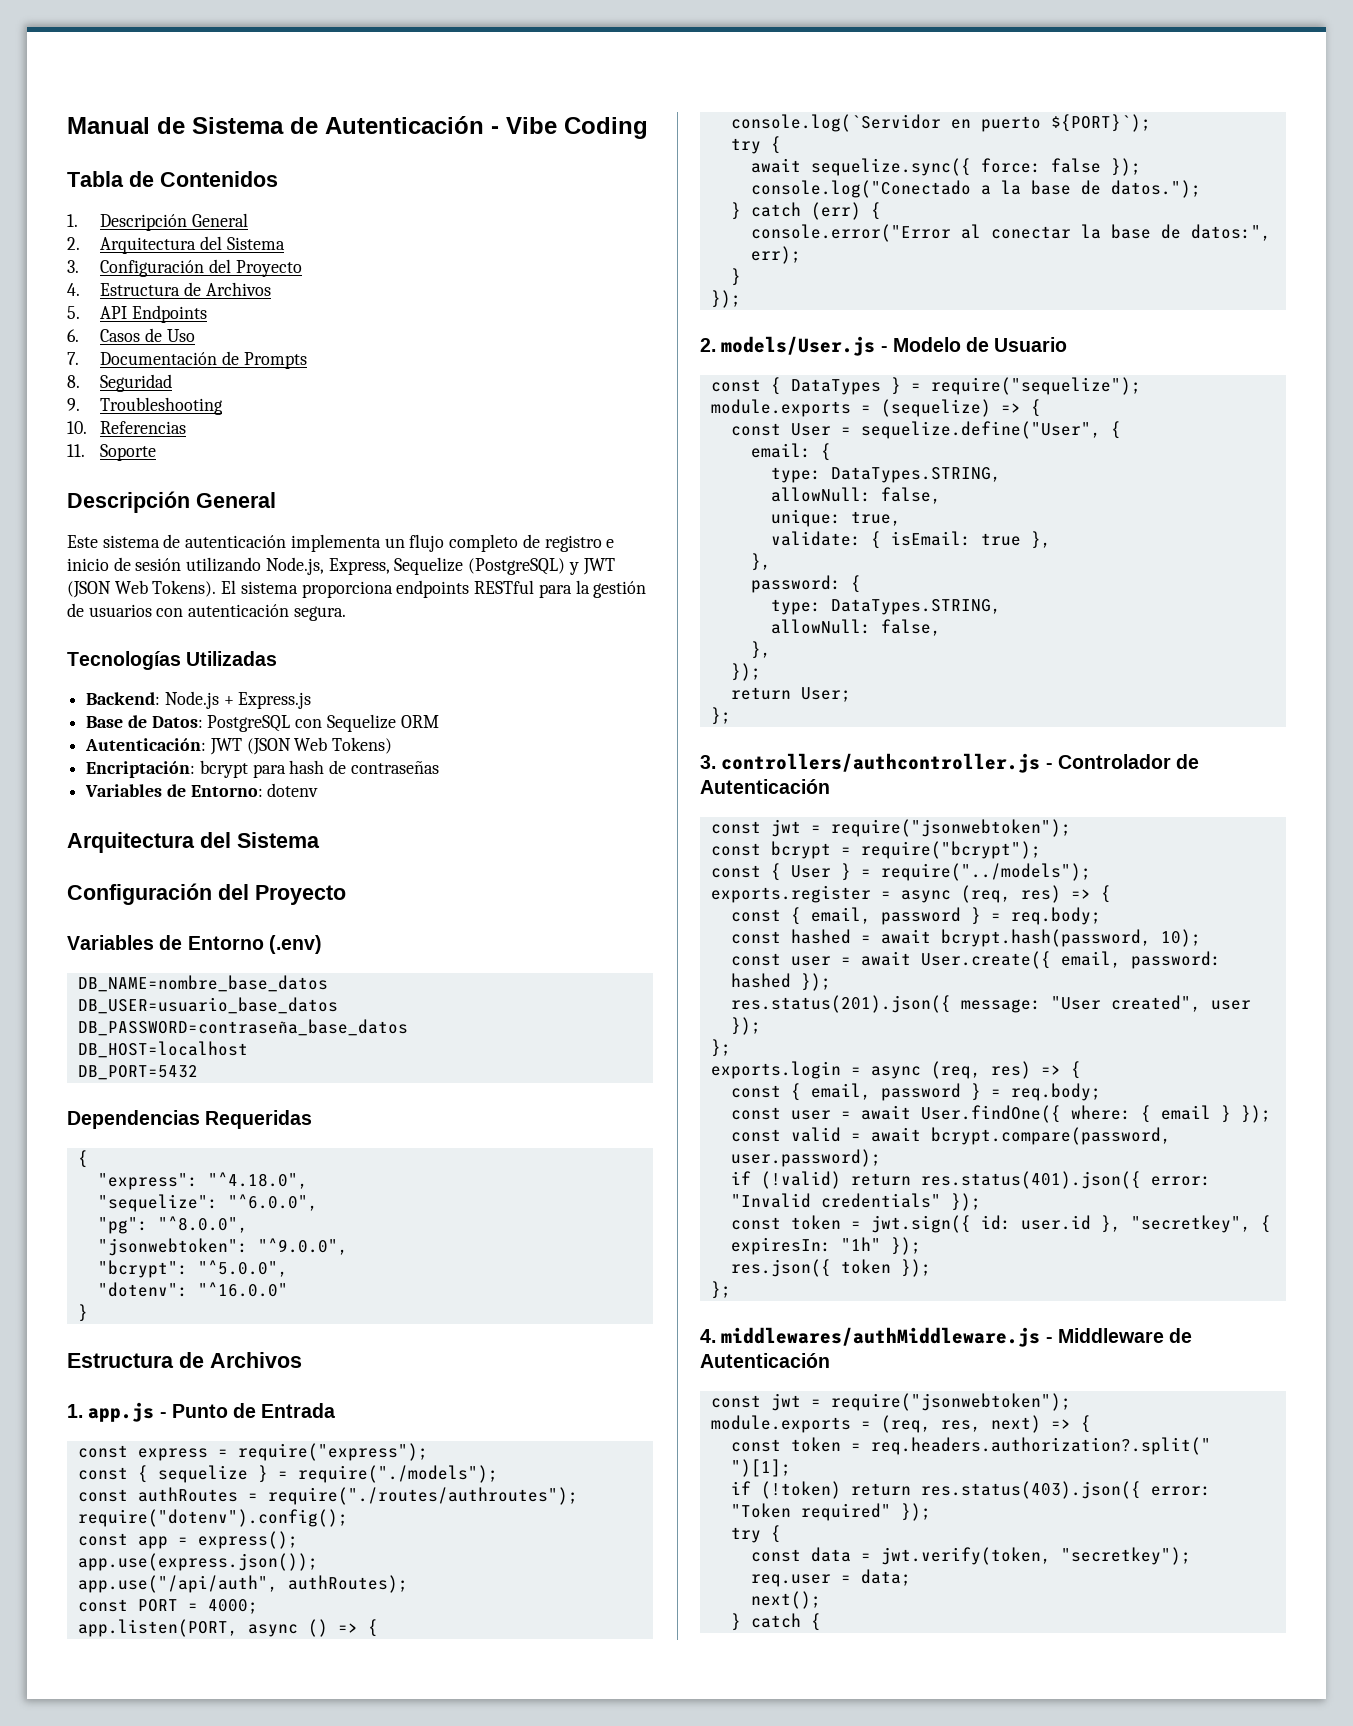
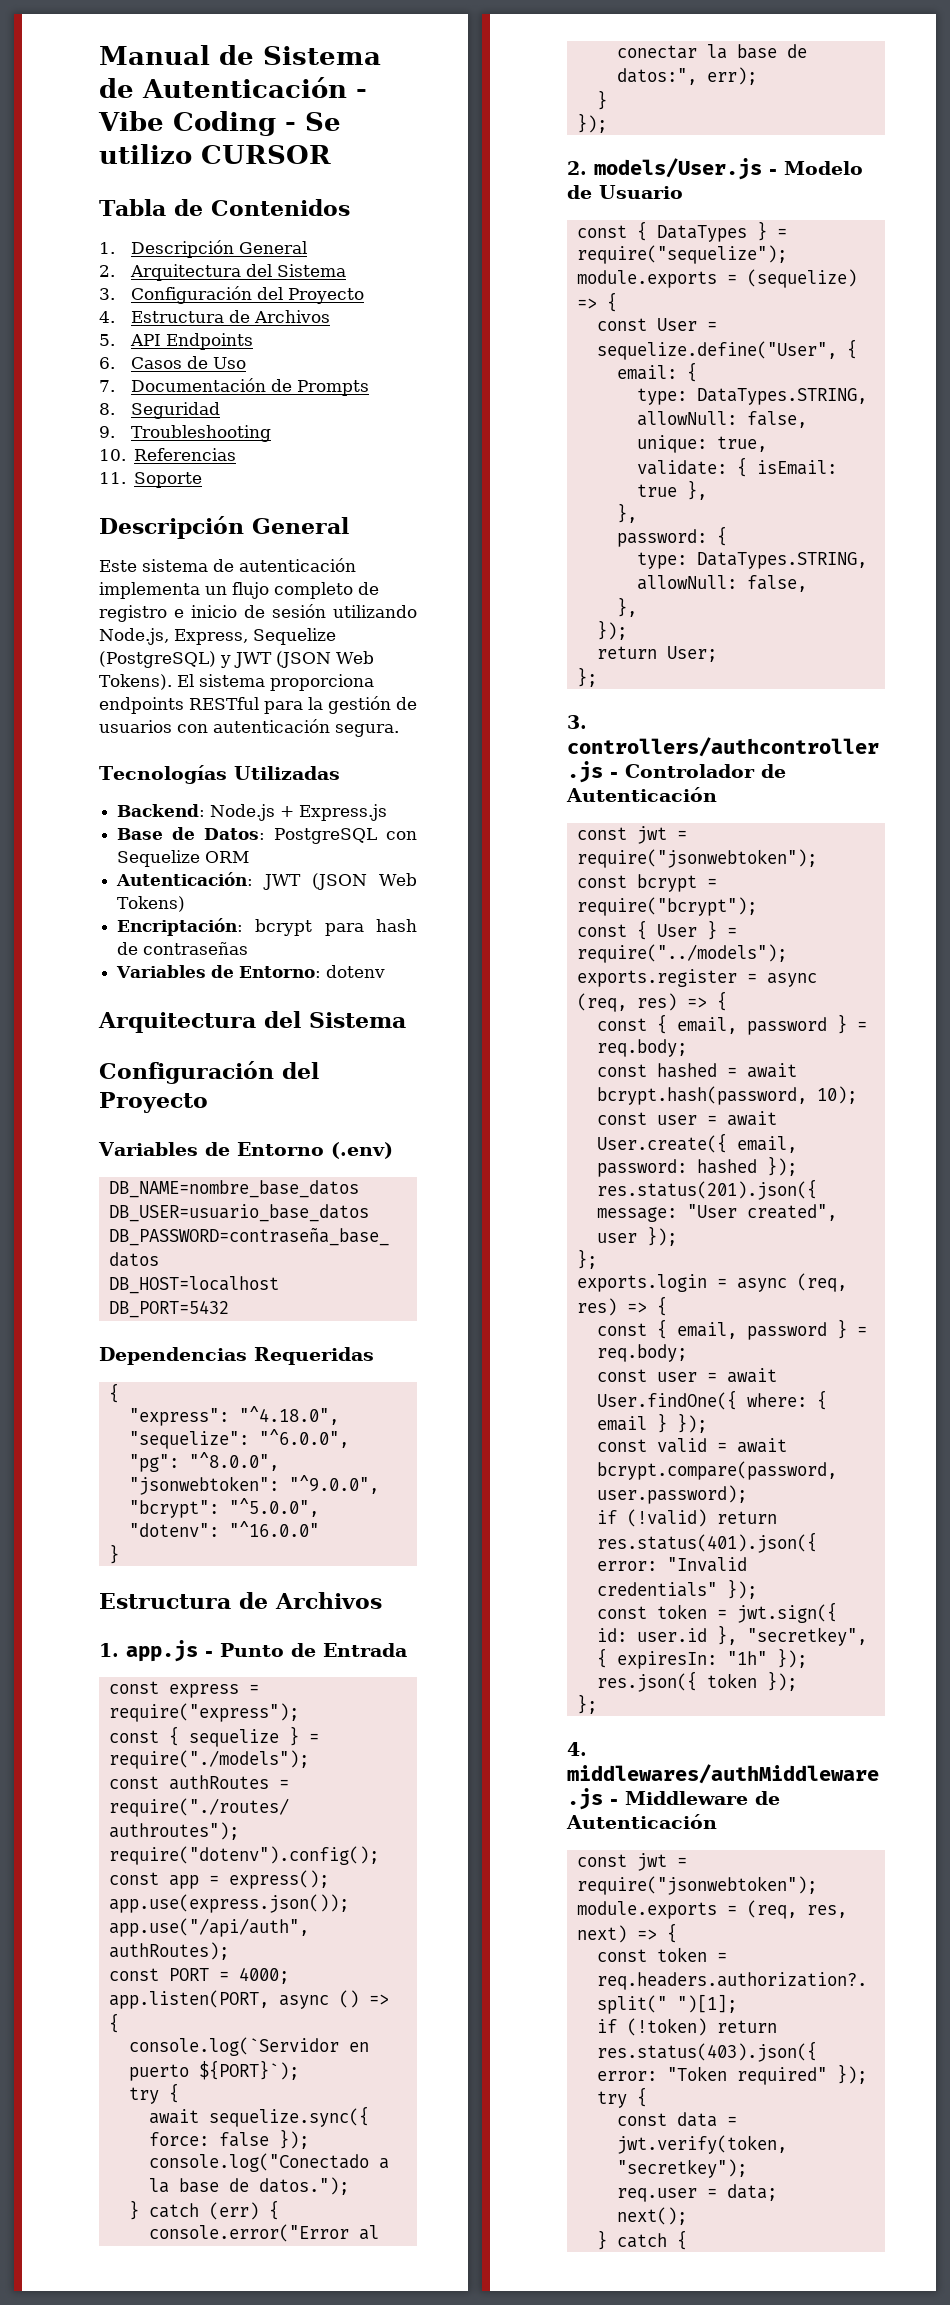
(648, 128) none -> [285,112,341,131] [99,144,331,164] - Se utilizo CURSOR

